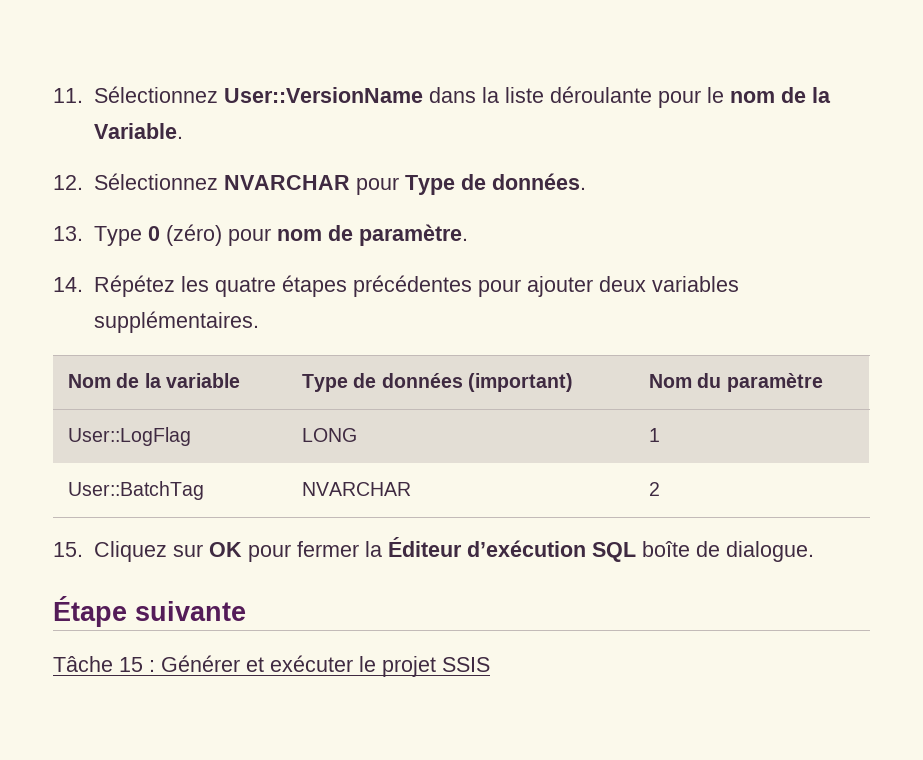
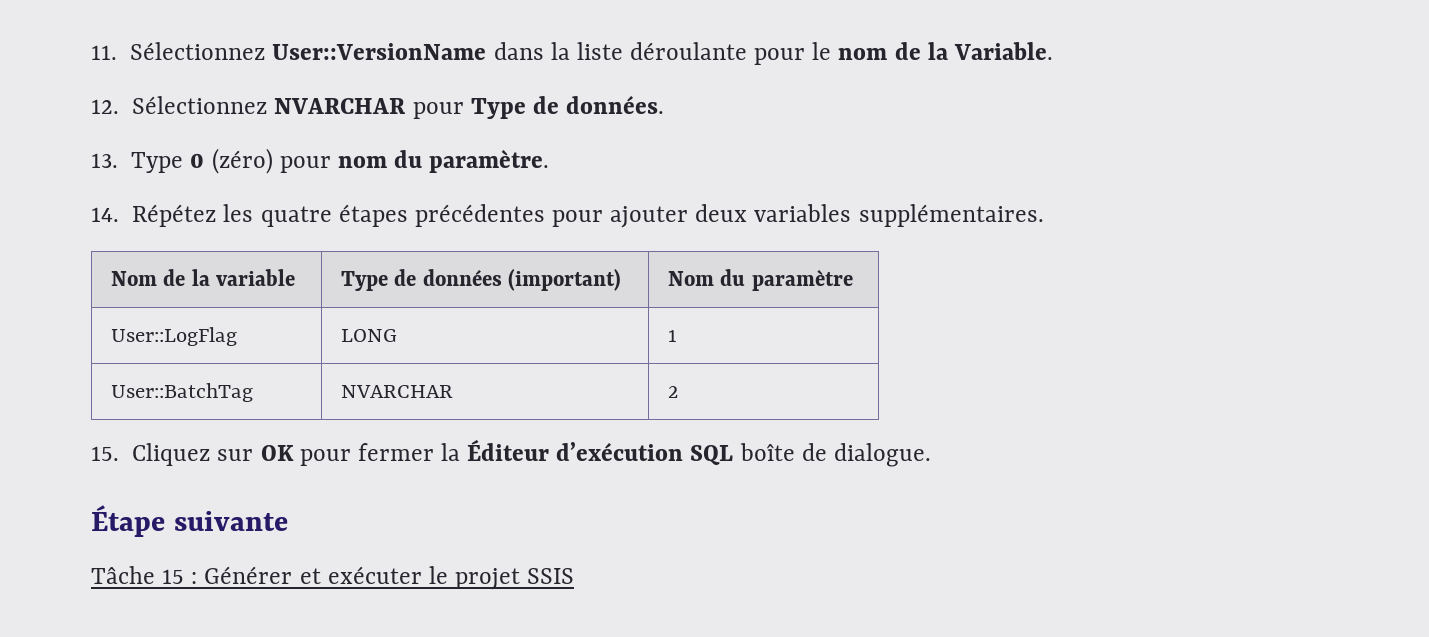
[327,225,353,241] de -> [394,150,423,168] du

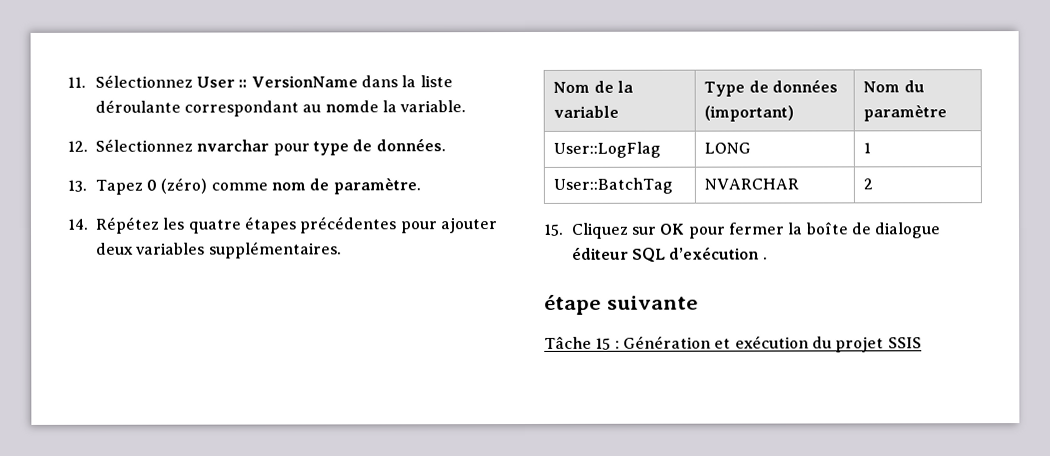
[272,43,487,60] User::VersionName -> [196,75,358,88] User :: VersionName
[754,42,1053,65] pour le nom de la Variable. -> [184,100,467,117] correspondant au nomde la variable.
[274,98,526,119] NVARCHAR pour Type -> [196,139,349,156] nvarchar pour type
[131,152,184,173] Type -> [94,179,143,195] Tapez
[279,150,423,173] pour nom du -> [210,178,330,191] comme nom de
[467,439,931,467] [91,505,165,537] Éditeur d’exécution SQL boîte de dialogue. // Étape -> [805,222,942,239] [571,246,768,263] [544,294,602,315] boîte de dialogue éditeur SQL d’exécution . // étape
[204,566,448,584] Générer et exécuter le -> [622,335,832,349] Génération et exécution du

